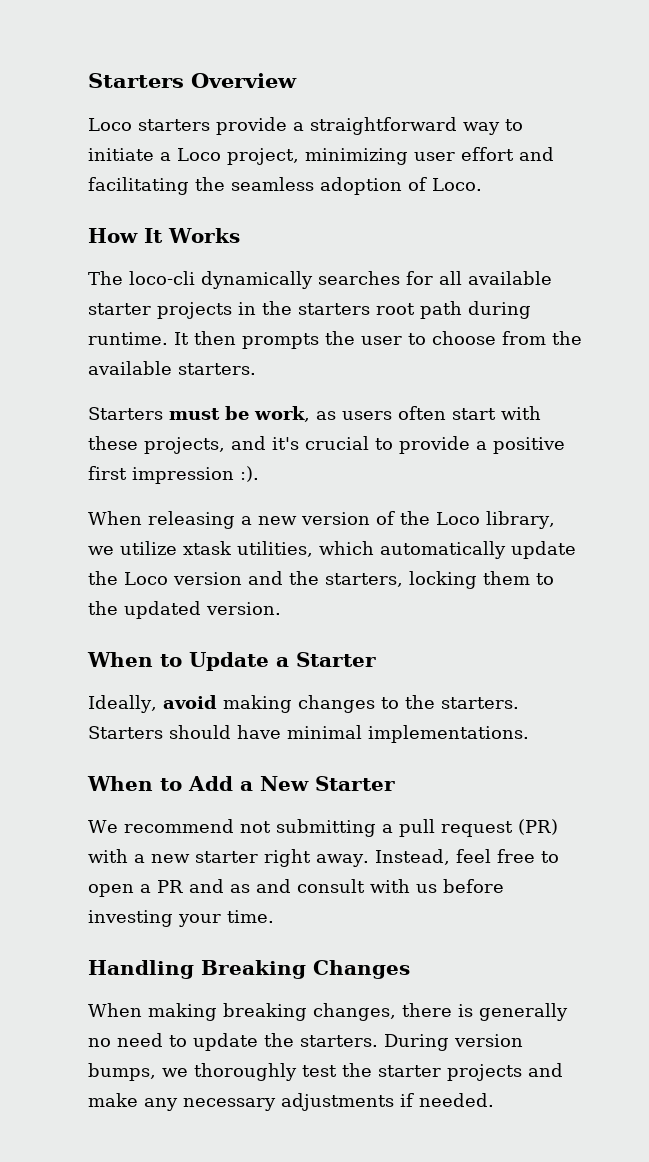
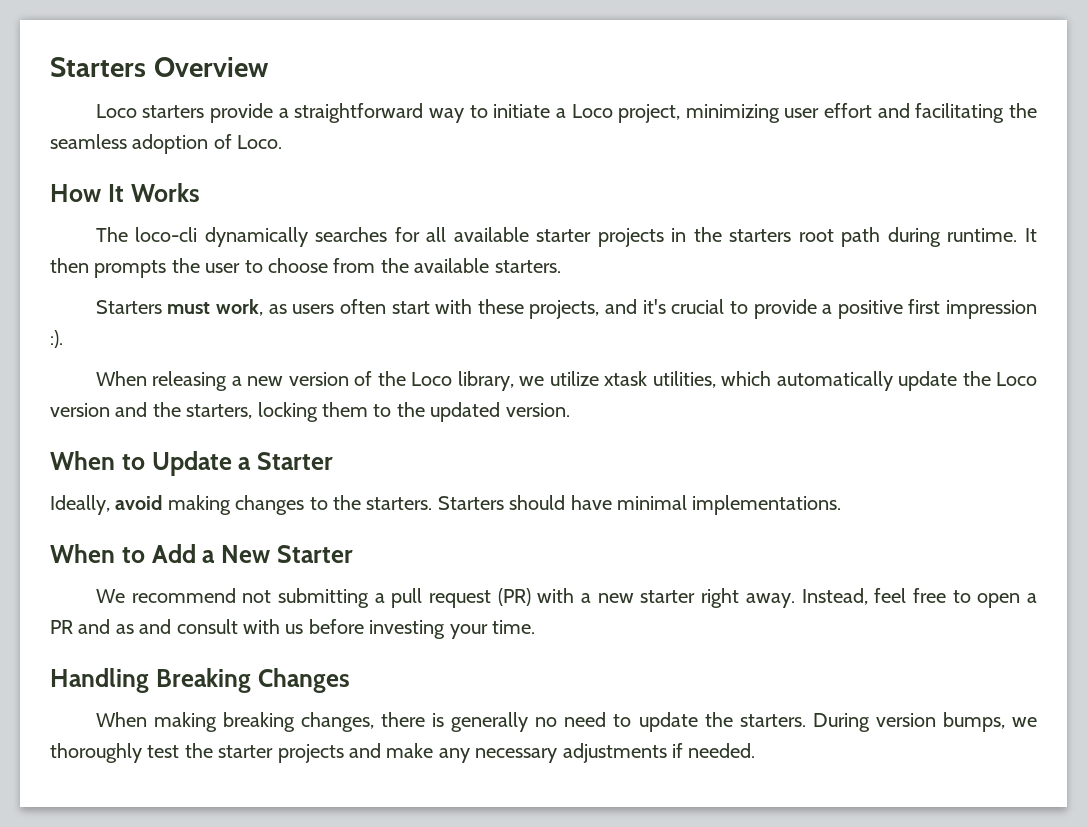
[225,406,249,420] be -> (211, 308) none

